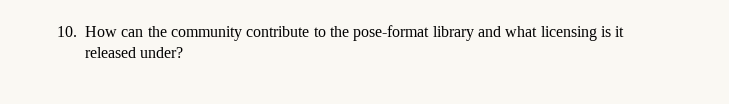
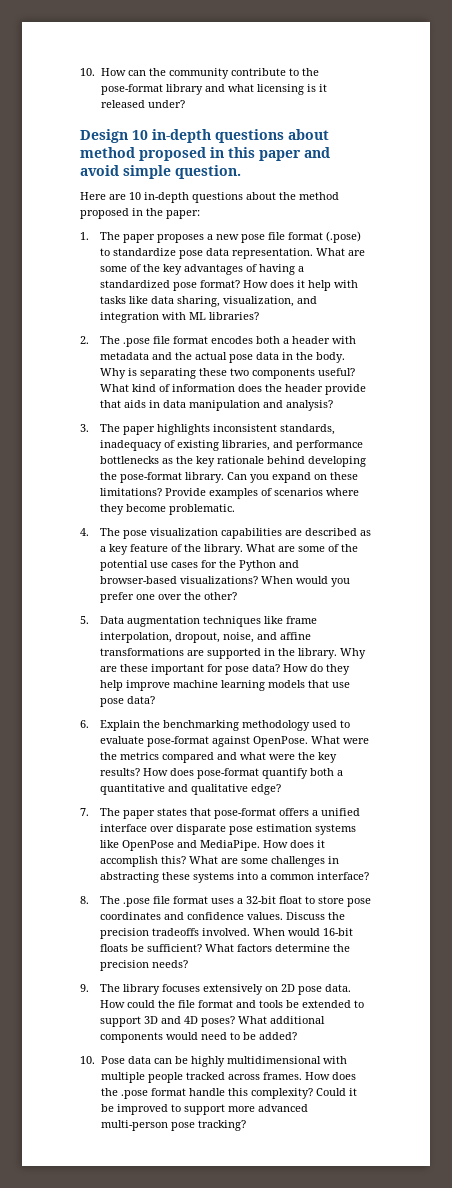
(184, 52) none -> [80,129,329,143] [80,147,330,161] [80,165,241,179] [80,192,339,203] [80,208,200,219] [80,231,362,243] [100,248,366,259] [100,264,305,275] [100,280,359,291] [100,296,318,307] [100,312,260,323] [80,336,357,347] [100,352,346,363] [100,368,356,379] [100,384,367,395] [100,400,334,411] [80,424,336,435] [100,440,364,451] [100,456,367,467] [100,472,359,483] [100,488,360,499] [100,504,236,515] [80,528,372,539] [100,544,359,555] [100,560,300,571] [100,576,351,587] [100,592,238,603] [80,616,318,627] [100,632,312,643] [100,648,367,659] [100,664,351,675] [100,680,351,691] [100,696,156,707] [80,720,351,731] [100,736,370,747] [100,752,338,763] [100,768,344,779] [100,784,282,795] [80,808,361,819] [100,824,357,835] [100,840,326,851] [100,856,340,867] [100,872,370,883] [80,896,372,907] [100,912,346,920] [100,928,354,939] [100,944,351,952] [100,960,189,971] [80,984,352,995] [100,1000,365,1008] [100,1016,326,1027] [100,1032,298,1043] [80,1056,347,1067] [100,1072,356,1083] [100,1088,357,1099] [100,1104,308,1115] [100,1120,246,1131] // Design 10 in-depth questions about method proposed in this paper and avoid simple question. // Here are 10 in-depth questions about the method proposed in the paper: // 1. The paper proposes a new pose file format (.pose) to standardize pose data representation. What are some of the key advantages of having a standardized pose format? How does it help with tasks like data sharing, visualization, and integration with ML libraries? // 2. The .pose file format encodes both a header with metadata and the actual pose data in the body. Why is separating these two components useful? What kind of information does the header provide that aids in data manipulation and analysis? // 3. The paper highlights inconsistent standards, inadequacy of existing libraries, and performance bottlenecks as the key rationale behind developing the pose-format library. Can you expand on these limitations? Provide examples of scenarios where they become problematic. // 4. The pose visualization capabilities are described as a key feature of the library. What are some of the potential use cases for the Python and browser-based visualizations? When would you prefer one over the other? // 5. Data augmentation techniques like frame interpolation, dropout, noise, and affine transformations are supported in the library. Why are these important for pose data? How do they help improve machine learning models that use pose data? // 6. Explain the benchmarking methodology used to evaluate pose-format against OpenPose. What were the metrics compared and what were the key results? How does pose-format quantify both a quantitative and qualitative edge? // 7. The paper states that pose-format offers a unified interface over disparate pose estimation systems like OpenPose and MediaPipe. How does it accomplish this? What are some challenges in abstracting these systems into a common interface? // 8. The .pose file format uses a 32-bit float to store pose coordinates and confidence values. Discuss the precision tradeoffs involved. When would 16-bit floats be sufficient? What factors determine the precision needs? // 9. The library focuses extensively on 2D pose data. How could the file format and tools be extended to support 3D and 4D poses? What additional components would need to be added? // 10. Pose data can be highly multidimensional with multiple people tracked across frames. How does the .pose format handle this complexity? Could it be improved to support more advanced multi-person pose tracking?

